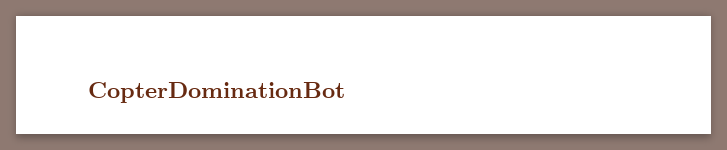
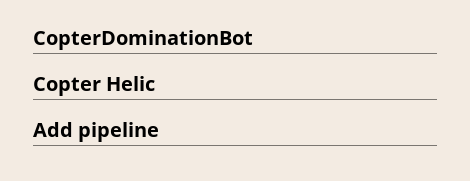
(345, 92) none -> [33,76,156,96] [33,122,160,142] // Copter Helic // Add pipeline

